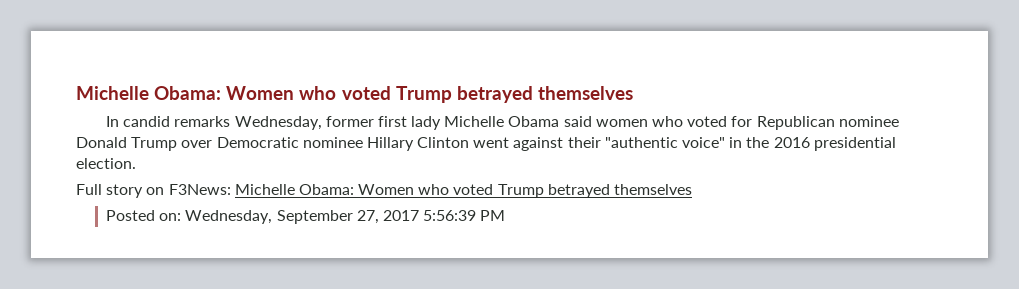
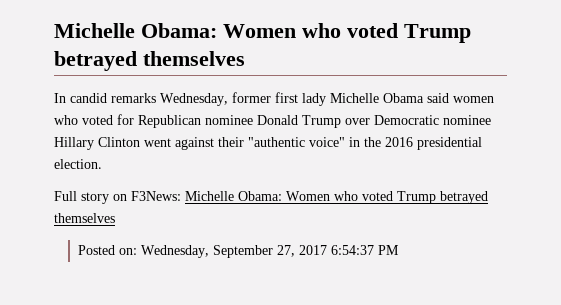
[423,210,477,221] 5:56:39 -> [330,245,374,255] 6:54:37

